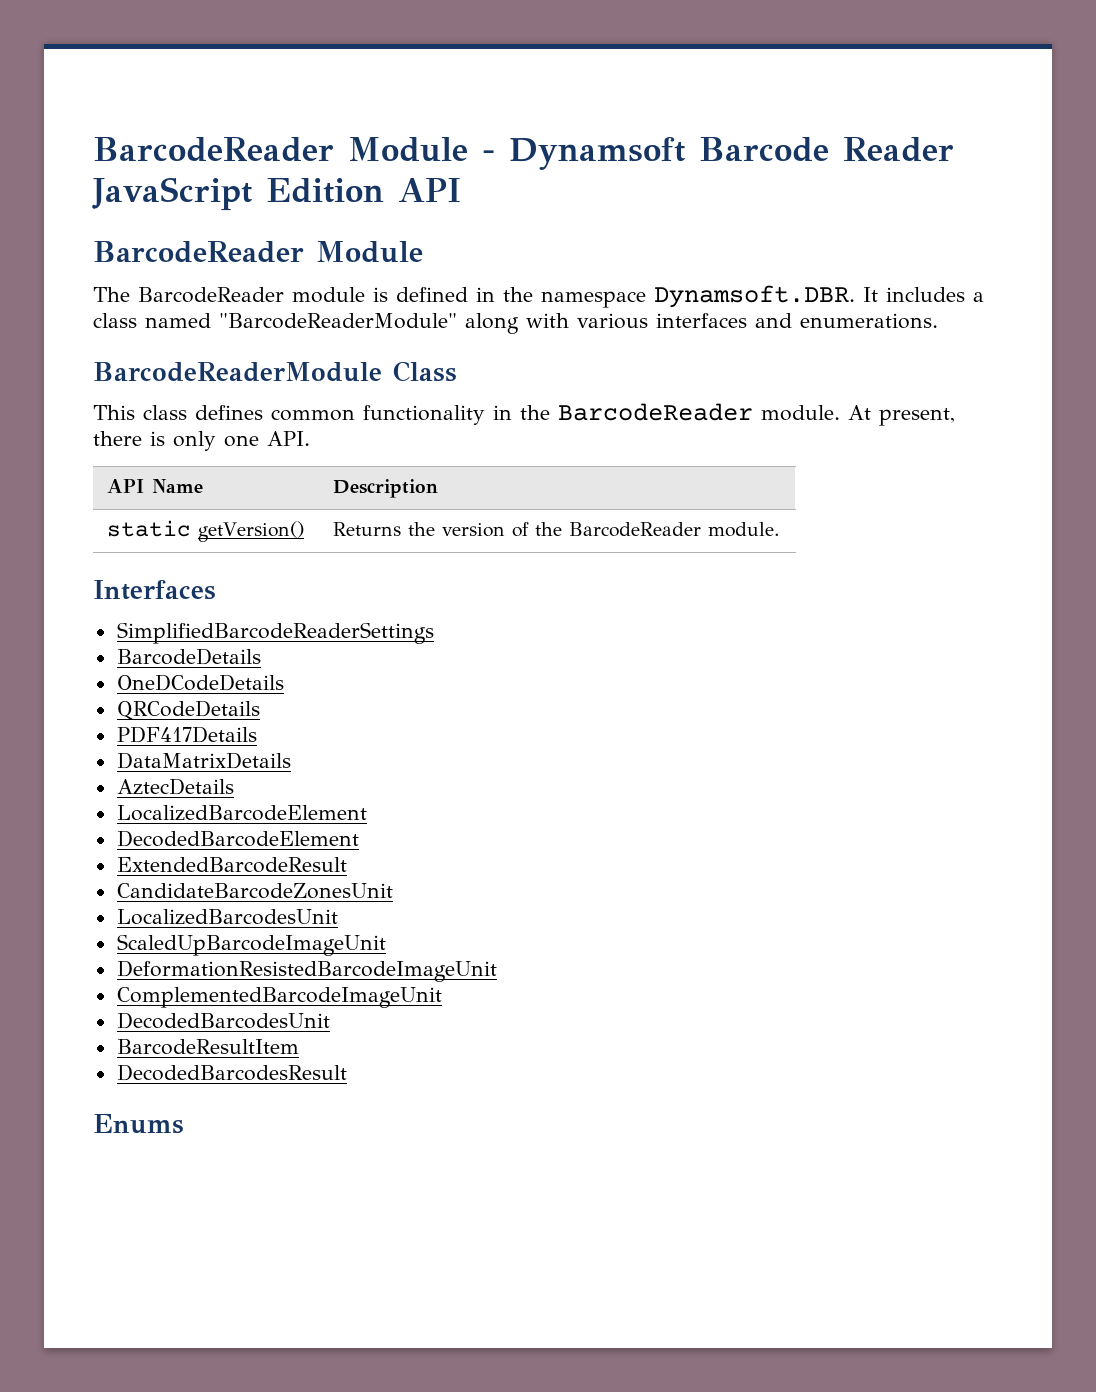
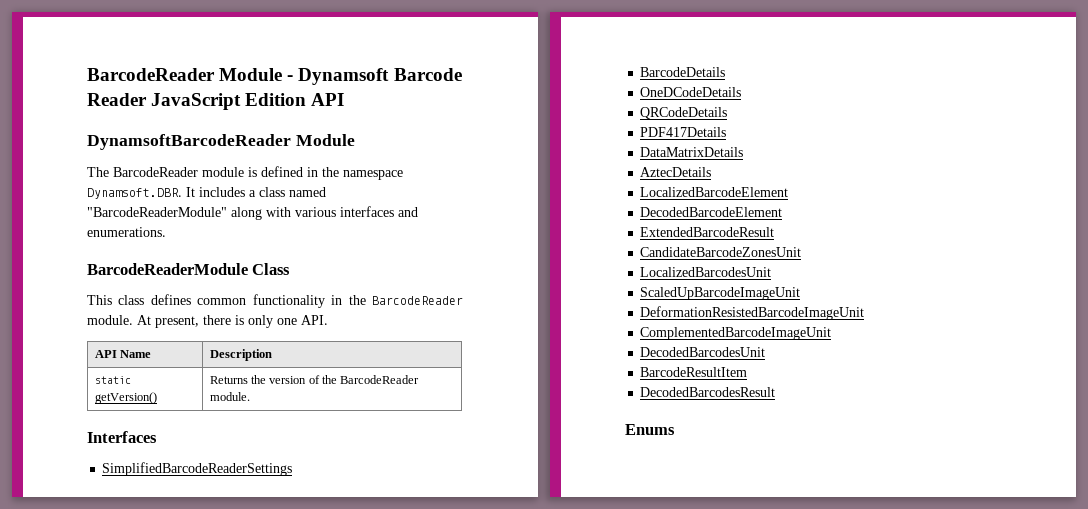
[93,241,304,263] BarcodeReader -> [87,134,291,150] DynamsoftBarcodeReader

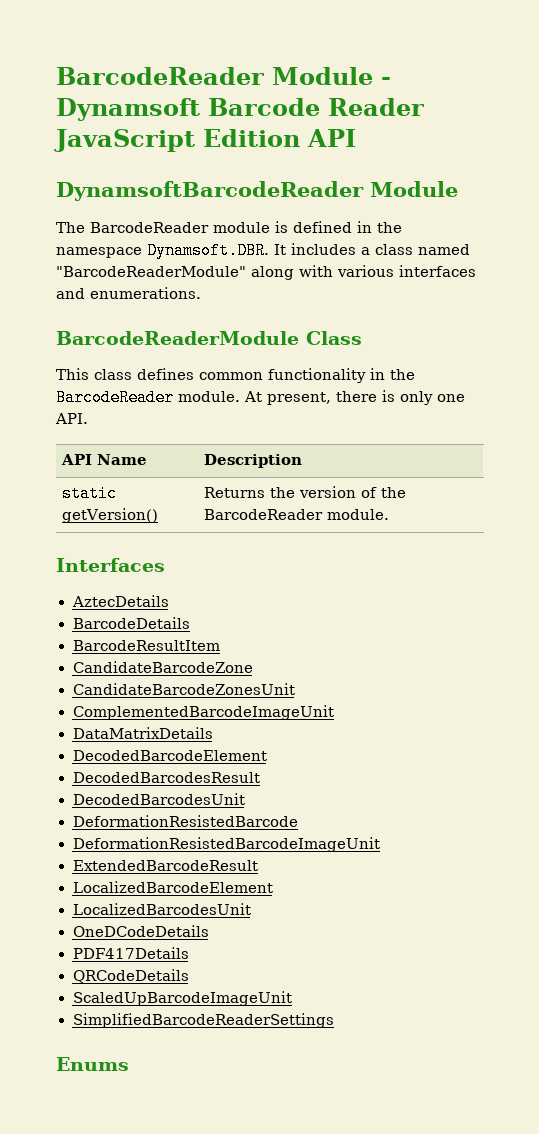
[102,462,293,476] SimplifiedBarcodeReaderSettings -> [71,595,169,607] AztecDetails
(726, 72) none -> [72,640,220,651] [72,661,253,673] [72,683,295,695] [72,705,334,720] [72,727,213,739] [72,750,267,761] [72,772,260,783] [72,793,245,805] [72,815,298,827] [72,837,380,852] [72,860,258,871] [72,881,273,893] [72,903,251,915] // BarcodeResultItem // CandidateBarcodeZone // CandidateBarcodeZonesUnit // ComplementedBarcodeImageUnit // DataMatrixDetails // DecodedBarcodeElement // DecodedBarcodesResult // DecodedBarcodesUnit // DeformationResistedBarcode // DeformationResistedBarcodeImageUnit // ExtendedBarcodeResult // LocalizedBarcodeElement // LocalizedBarcodesUnit
(742, 92) none -> [72,947,189,959] // PDF417Details
[640,127,727,137] [640,147,744,157] [640,167,712,177] [640,187,789,197] [640,207,783,217] [640,227,775,237] [640,247,802,257] [640,267,772,277] [640,287,801,300] [640,306,865,320] [640,327,832,340] [640,347,766,357] [640,367,748,377] [640,387,776,397] PDF417Details // DataMatrixDetails // AztecDetails // LocalizedBarcodeElement // DecodedBarcodeElement // ExtendedBarcodeResult // CandidateBarcodeZonesUnit // LocalizedBarcodesUnit // ScaledUpBarcodeImageUnit // DeformationResistedBarcodeImageUnit // ComplementedBarcodeImageUnit // DecodedBarcodesUnit // BarcodeResultItem // DecodedBarcodesResult -> [72,991,292,1006] [72,1013,334,1028] ScaledUpBarcodeImageUnit // SimplifiedBarcodeReaderSettings

